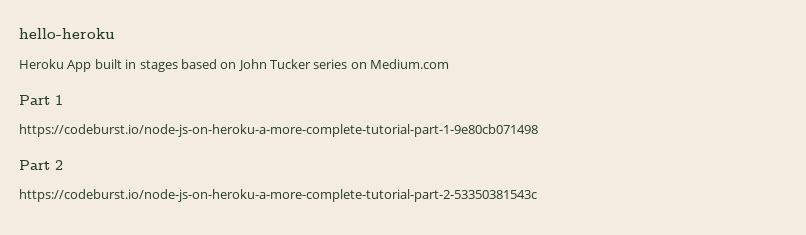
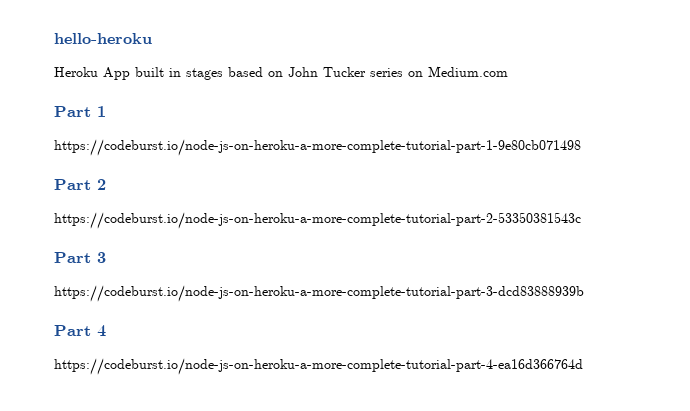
(537, 195) none -> [54,252,106,263] [54,285,584,302] [54,325,106,337] [54,358,583,375] // Part 3 // https://codeburst.io/node-js-on-heroku-a-more-complete-tutorial-part-3-dcd83888939b // Part 4 // https://codeburst.io/node-js-on-heroku-a-more-complete-tutorial-part-4-ea16d366764d

